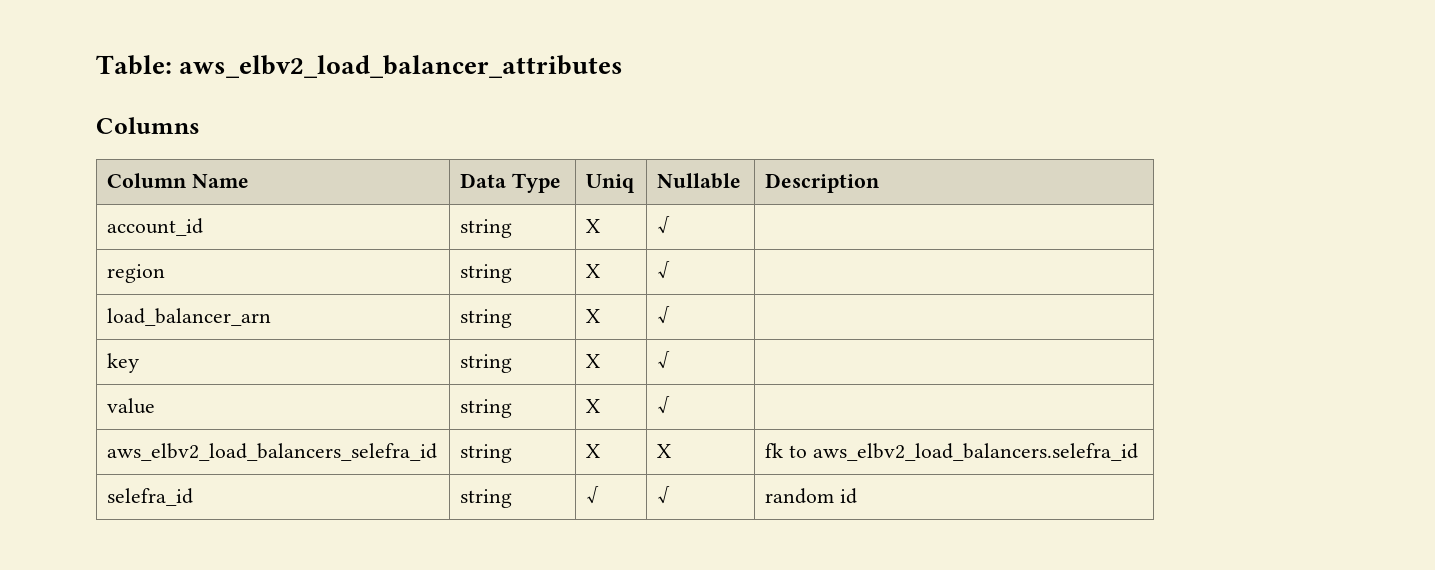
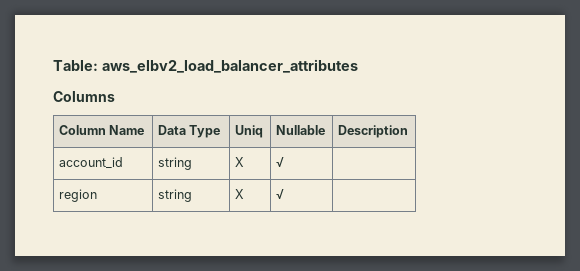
[107,308,272,326] [460,309,513,328] [586,309,601,323] [657,306,671,324] [107,353,140,373] [460,354,513,373] [586,354,601,368] [657,351,671,369] [107,398,156,414] [460,399,513,418] [586,399,601,413] [657,396,671,414] [107,443,438,461] [460,444,513,463] [586,444,601,458] [657,444,672,458] [765,443,1138,461] [107,488,194,506] [460,489,513,508] [586,486,600,504] [657,486,671,504] [765,488,857,504] // load_balancer_arn | string | X | √ | // key | string | X | √ | // value | string | X | √ | // aws_elbv2_load_balancers_selefra_id | string | X | X | fk to aws_elbv2_load_balancers.selefra_id // selefra_id | string | √ | √ | random id -> (285, 194) none

